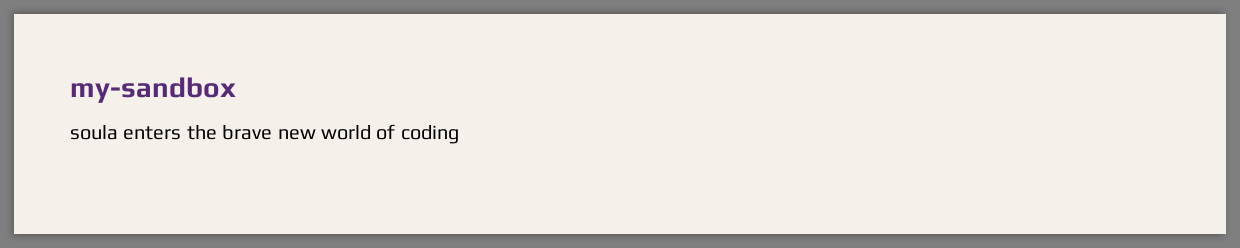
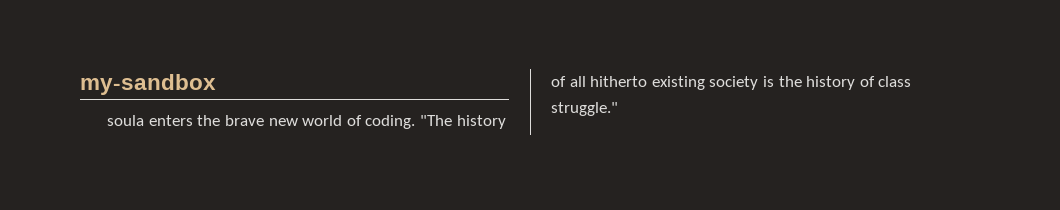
[400,125,459,144] coding -> [365,115,506,129] [551,76,912,90] [551,102,618,116] coding. "The history of all hitherto existing society is the history of class struggle."

